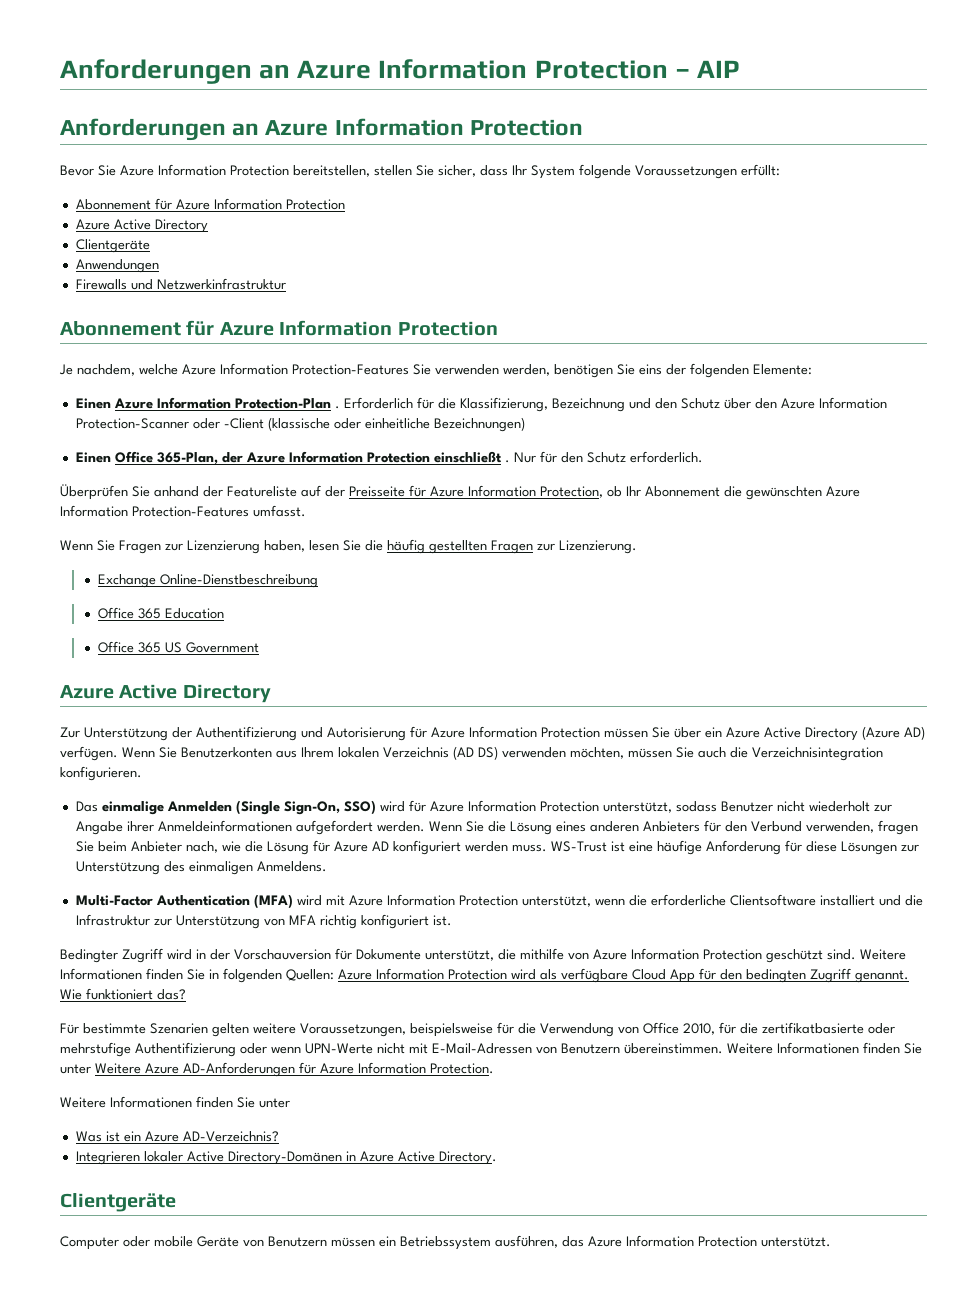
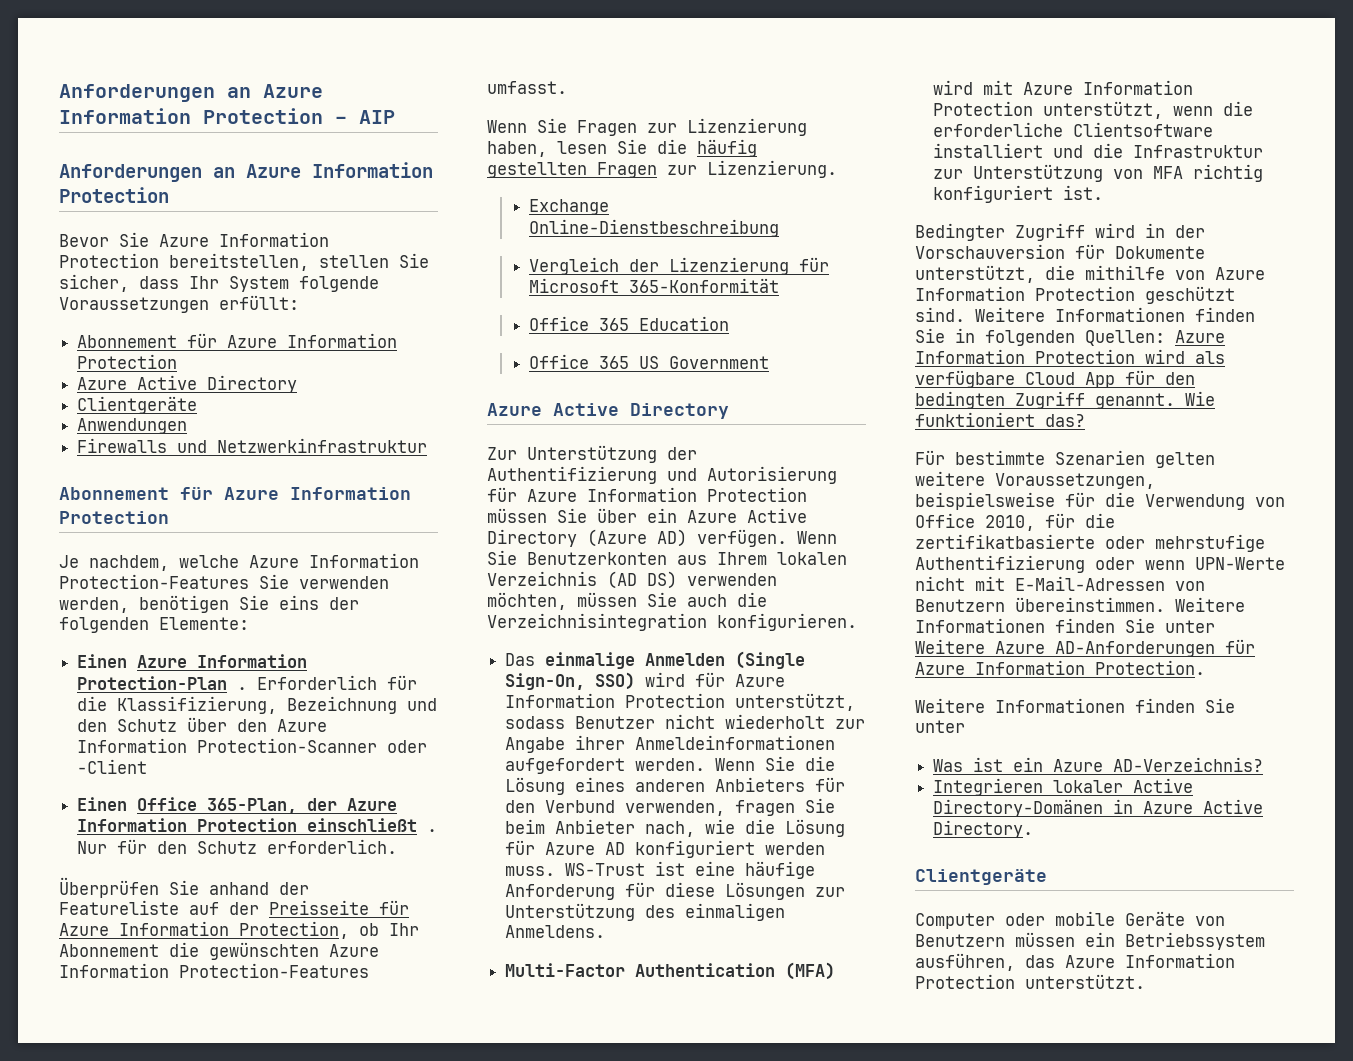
[267,417,525,432] (klassische oder einheitliche Bezeichnungen) -> (148, 766) none
(319, 581) none -> [529,257,830,275] [529,278,780,293] // Vergleich der Lizenzierung für Microsoft 365-Konformität

